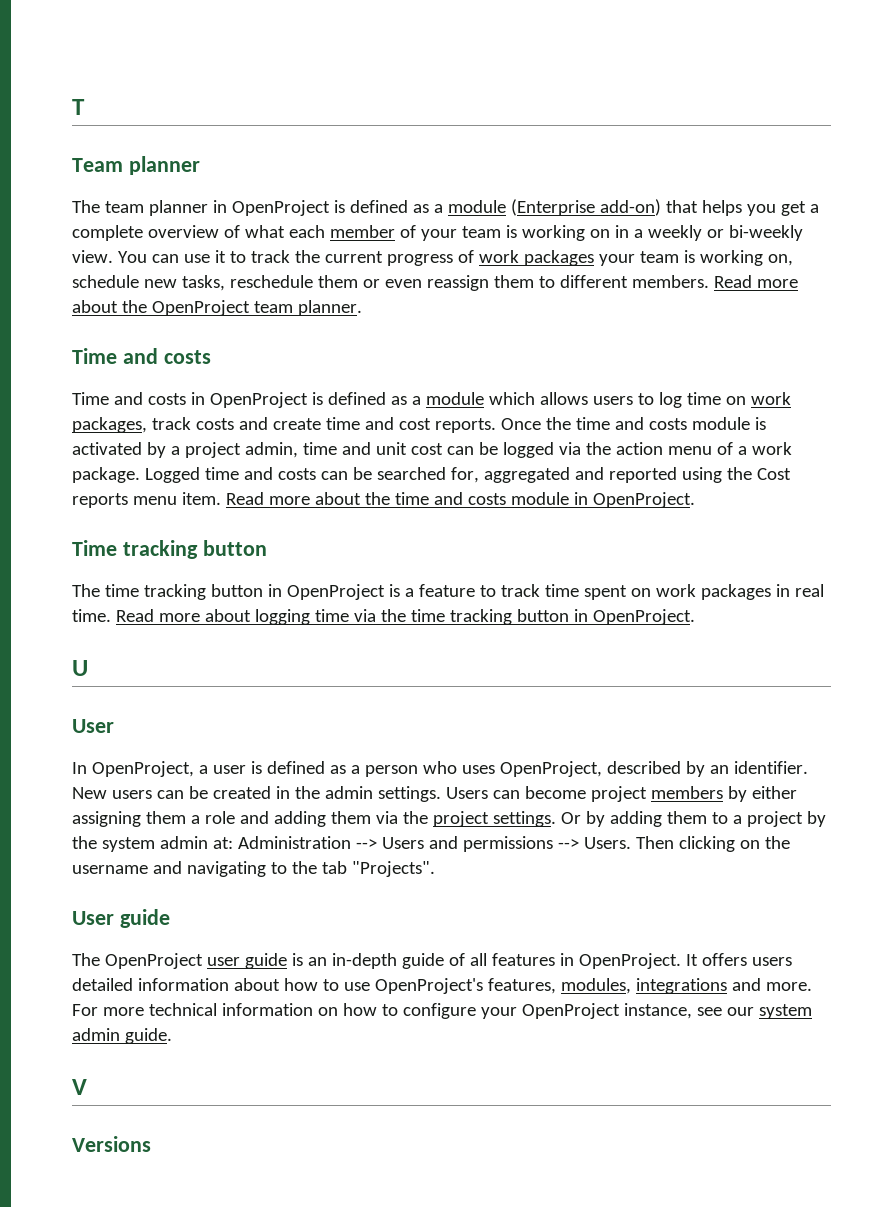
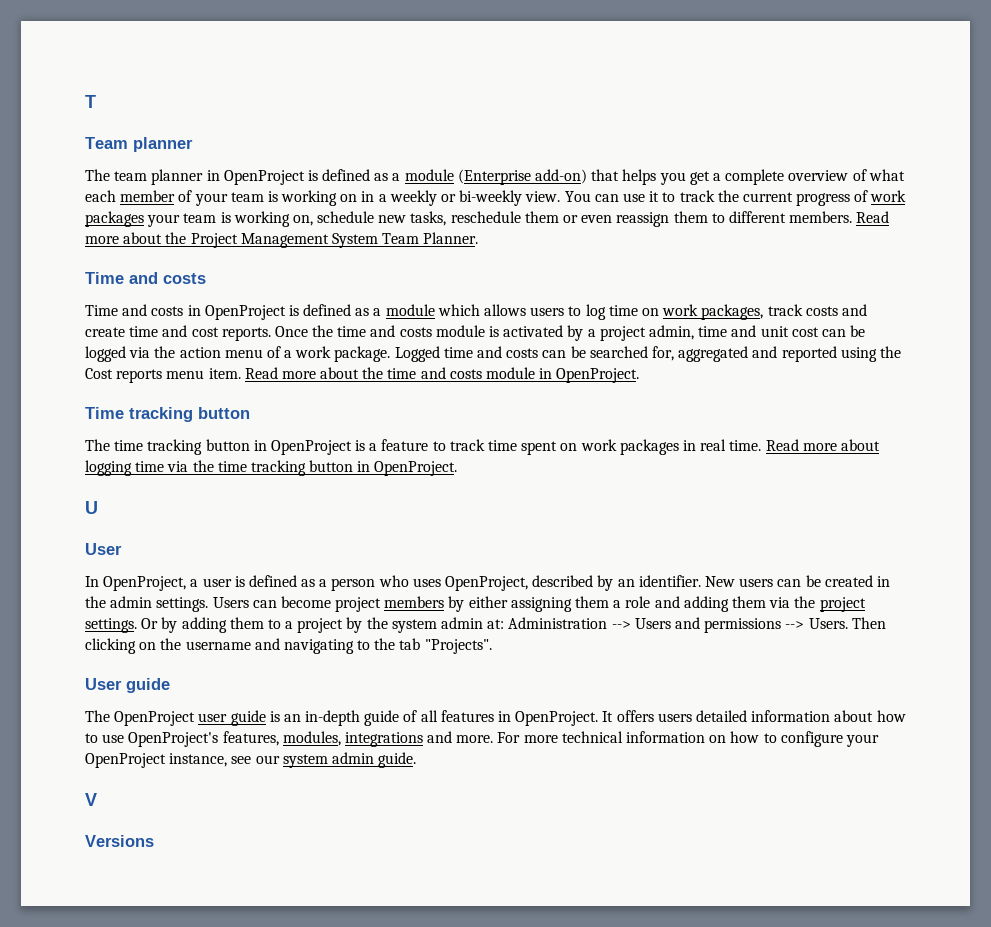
[151,300,362,316] OpenProject team planner. -> [190,232,479,248] Project Management System Team Planner.

